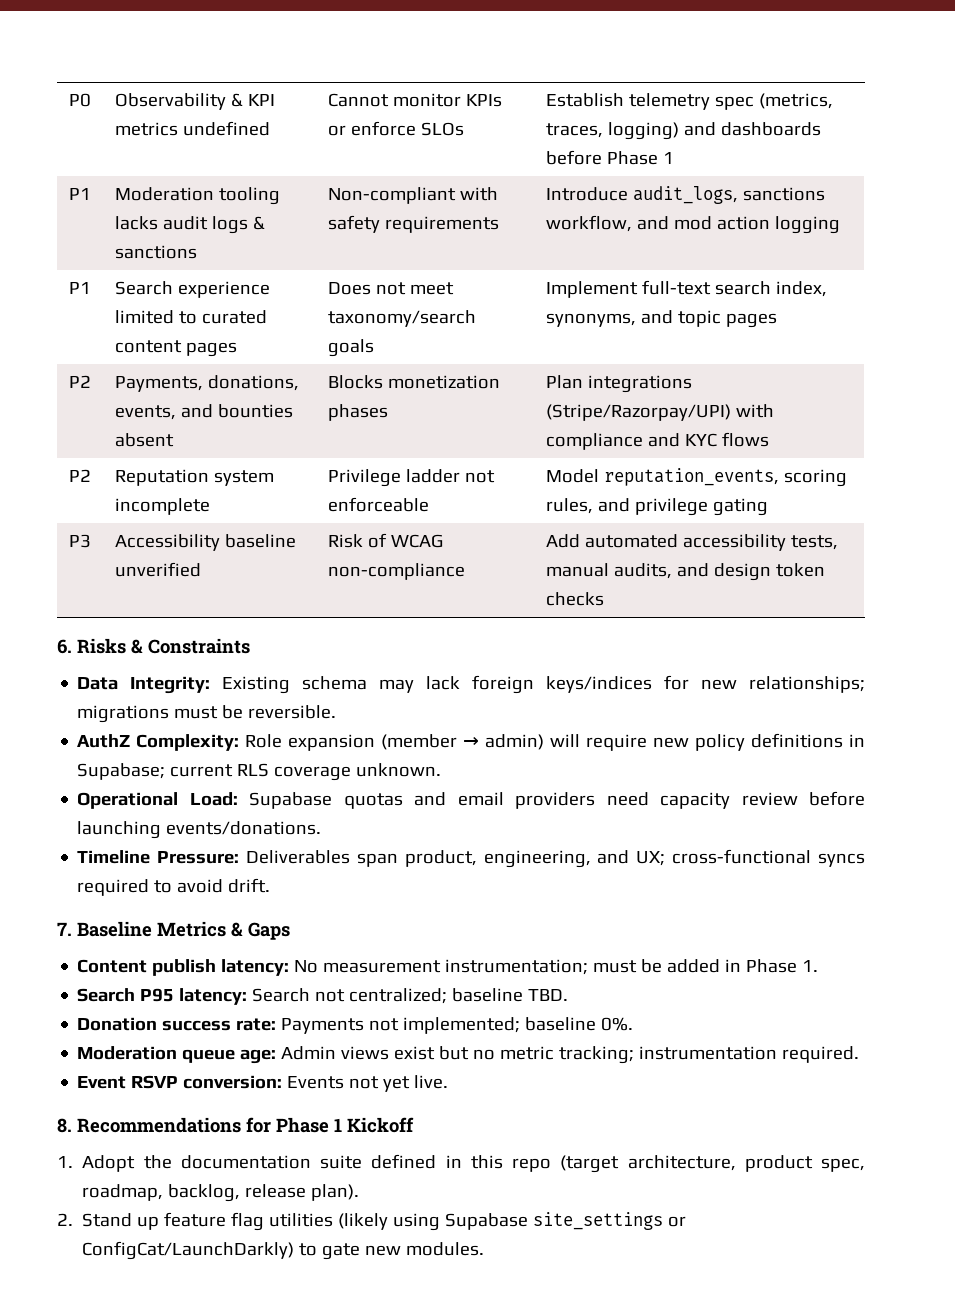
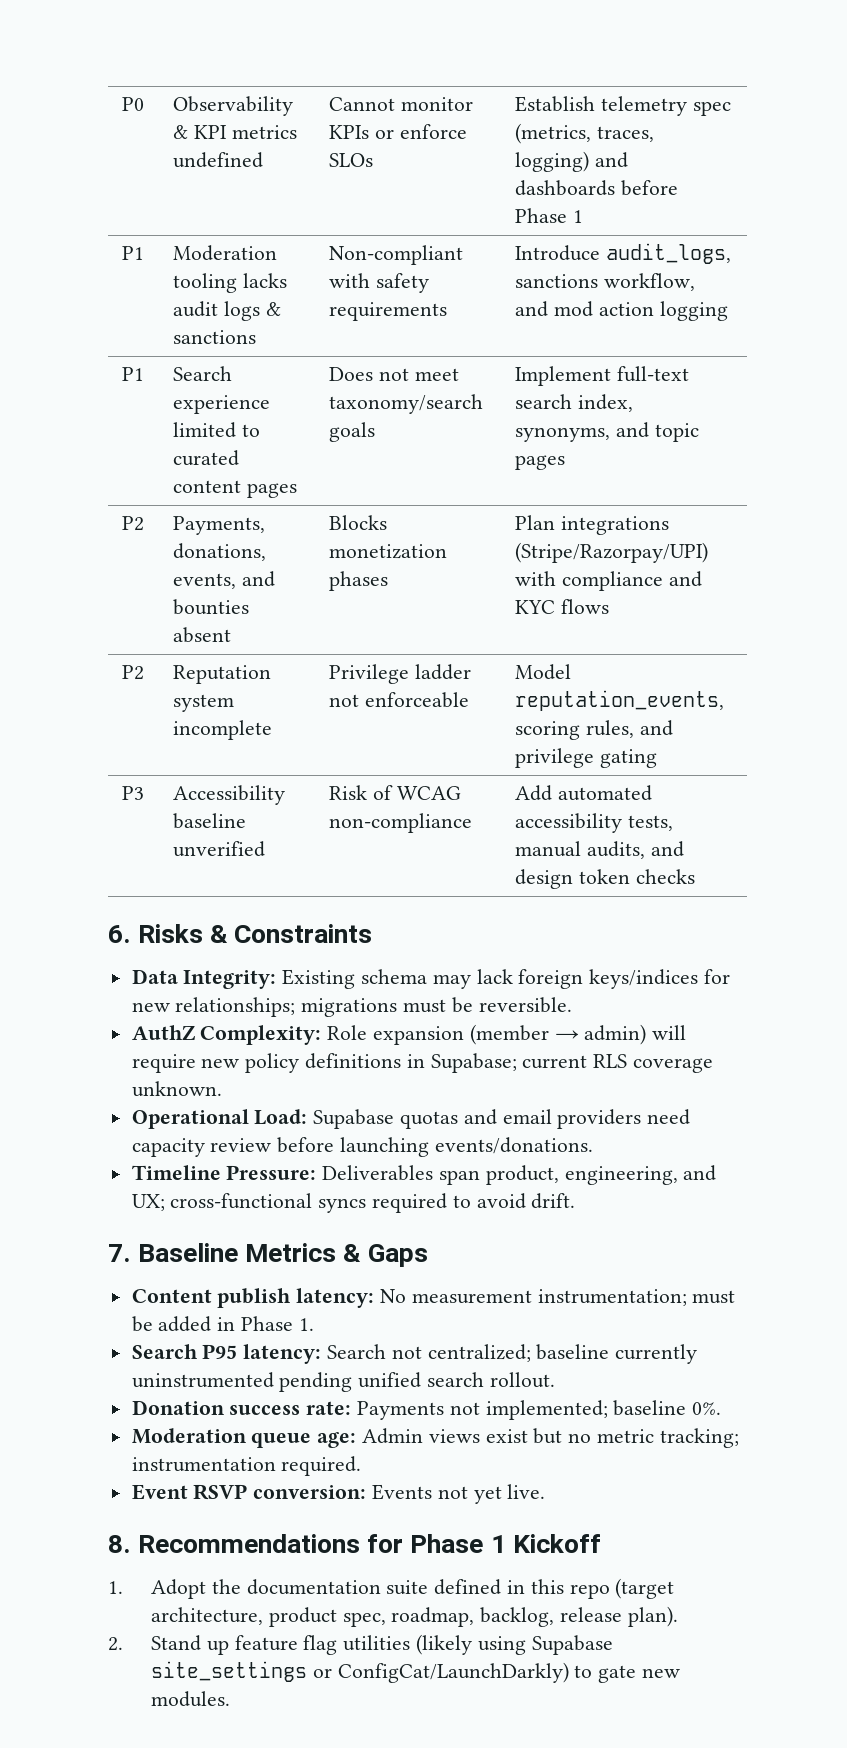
[528,989,569,1001] TBD. -> [615,1344,698,1364] [131,1372,555,1392] currently uninstrumented pending unified search rollout.

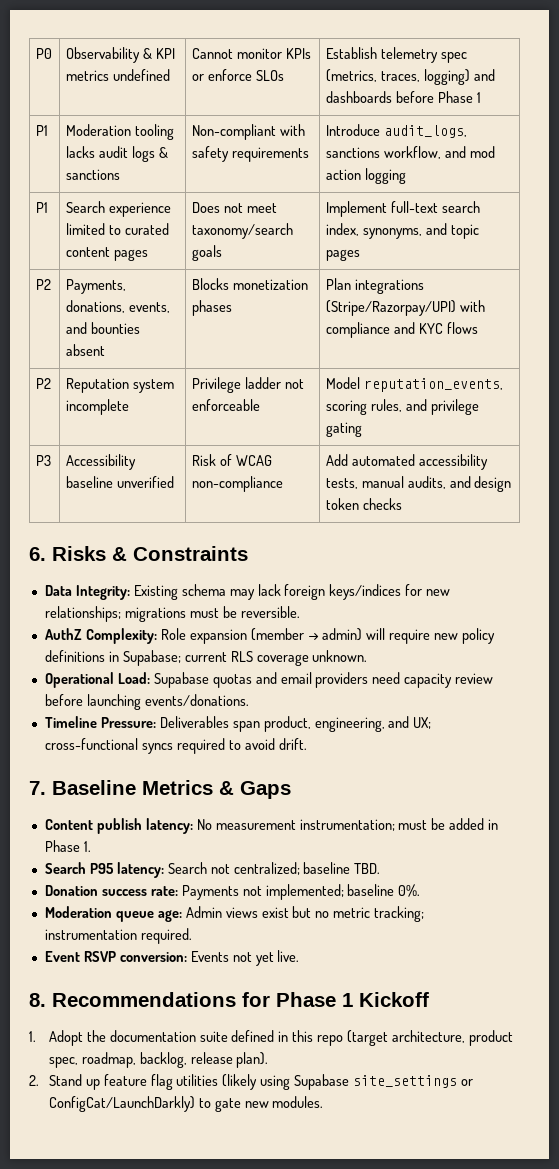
[615,1344,698,1364] [131,1372,555,1392] currently uninstrumented pending unified search rollout. -> [354,863,381,874] TBD.

